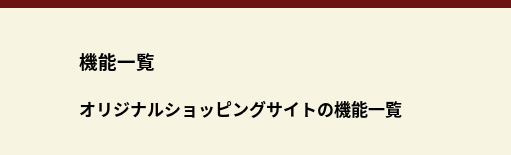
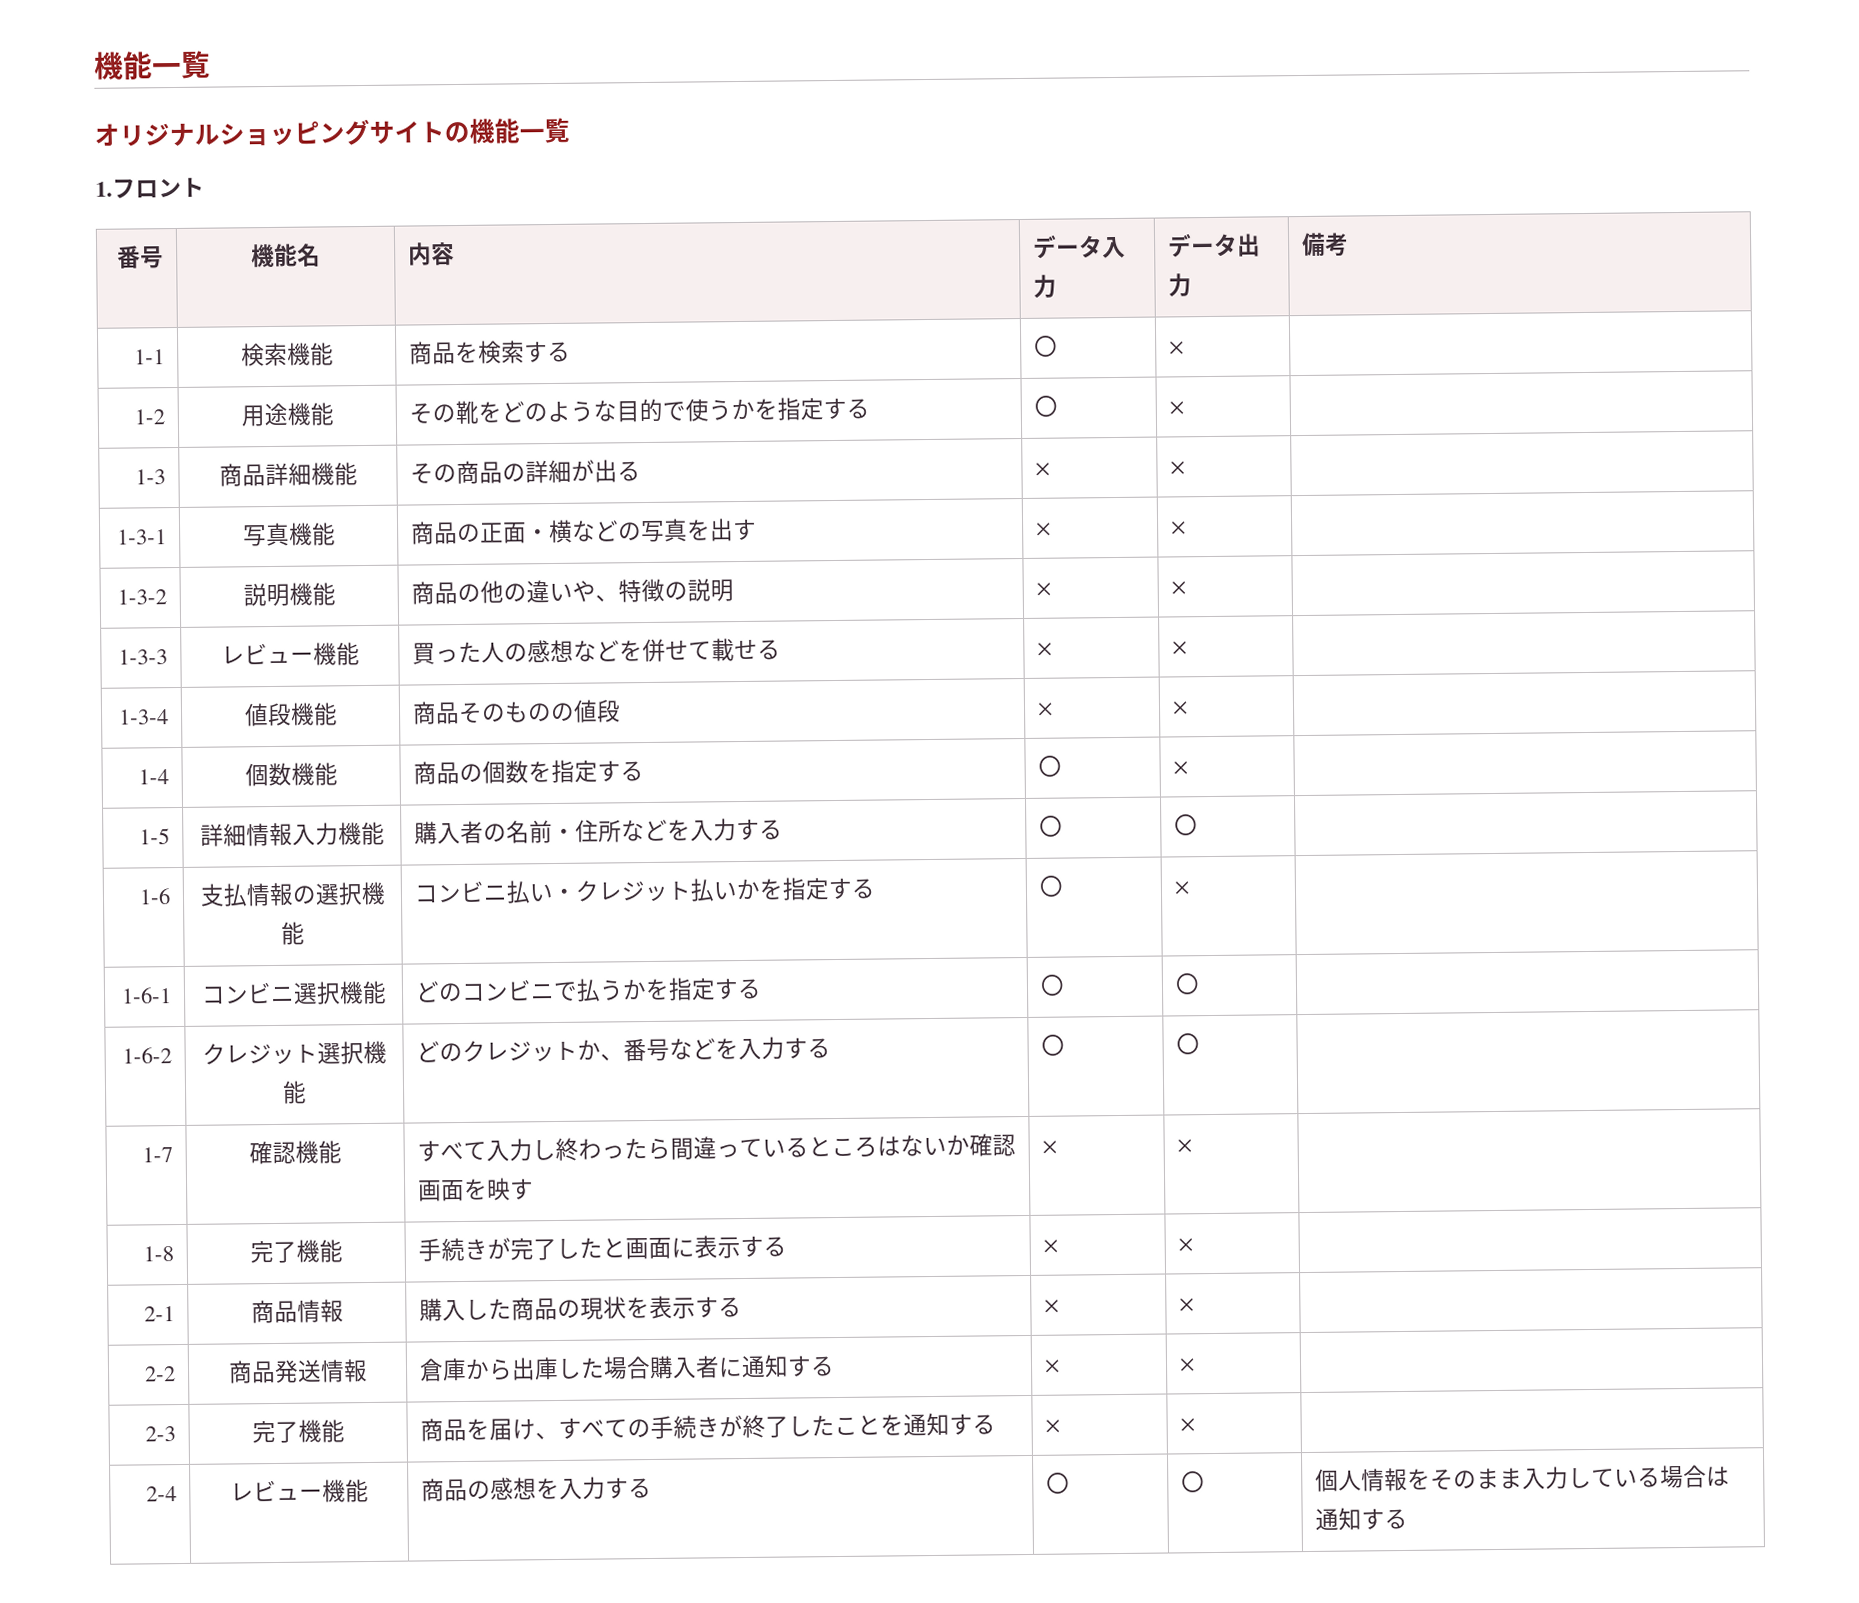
(402, 109) none -> [95,177,205,199] [117,245,165,269] [251,243,321,268] [407,242,455,266] [1031,234,1126,259] [1032,274,1057,298] [1166,233,1261,258] [1167,273,1192,297] [1300,232,1349,257] [134,349,166,365] [240,342,334,367] [408,340,571,365] [1033,335,1058,357] [1168,341,1184,355] [134,409,166,425] [240,402,334,427] [408,397,870,425] [1033,395,1058,417] [1168,401,1184,415] [135,469,167,485] [218,462,358,487] [409,459,641,485] [1034,462,1050,476] [1169,461,1185,475] [117,529,168,545] [242,522,336,547] [409,518,757,545] [1035,522,1051,536] [1170,521,1186,535] [117,589,168,605] [242,582,336,607] [410,578,734,605] [1035,582,1051,596] [1170,581,1186,595] [118,649,169,665] [220,642,360,666] [411,638,781,665] [1036,642,1052,656] [1171,641,1187,655] [118,709,170,725] [243,702,338,727] [411,699,621,725] [1036,702,1053,716] [1171,701,1188,715] [138,769,170,785] [244,762,338,787] [412,759,644,785] [1037,755,1062,777] [1172,761,1188,775] [139,828,171,845] [199,821,385,847] [413,818,783,845] [1038,815,1063,837] [1173,814,1198,836] [139,888,172,905] [199,881,386,907] [281,921,305,945] [413,877,876,904] [1038,875,1064,897] [1173,881,1190,895] [121,987,173,1004] [200,980,387,1005] [414,977,762,1003] [1039,974,1065,996] [1174,973,1200,995] [122,1047,173,1064] [201,1040,387,1065] [282,1080,307,1104] [415,1036,831,1063] [1040,1034,1065,1056] [1175,1033,1200,1055] [142,1147,174,1163] [248,1140,342,1165] [416,1133,1016,1162] [417,1177,534,1202] [1041,1140,1057,1154] [1176,1139,1192,1153] [143,1246,175,1262] [249,1239,343,1264] [417,1235,787,1262] [1042,1239,1058,1253] [1177,1238,1193,1252] [144,1306,176,1322] [250,1299,344,1324] [418,1295,742,1322] [1043,1299,1059,1313] [1178,1298,1194,1312] [144,1366,177,1382] [227,1359,368,1384] [418,1354,835,1382] [1043,1359,1060,1373] [1178,1358,1195,1372] [145,1426,177,1442] [251,1419,345,1444] [419,1412,996,1442] [1044,1419,1060,1433] [1179,1418,1195,1432] [146,1486,178,1502] [229,1479,369,1503] [420,1476,652,1502] [1045,1472,1070,1494] [1180,1471,1205,1493] [1314,1464,1730,1492] [1314,1507,1408,1531] // 1.フロント // 番号 | 機能名 | 内容 | データ入力 | データ出力 | 備考 // 1-1 | 検索機能 | 商品を検索する | 〇 | × | // 1-2 | 用途機能 | その靴をどのような目的で使うかを指定する | 〇 | × | // 1-3 | 商品詳細機能 | その商品の詳細が出る | × | × | // 1-3-1 | 写真機能 | 商品の正面・横などの写真を出す | × | × | // 1-3-2 | 説明機能 | 商品の他の違いや、特徴の説明 | × | × | // 1-3-3 | レビュー機能 | 買った人の感想などを併せて載せる | × | × | // 1-3-4 | 値段機能 | 商品そのものの値段 | × | × | // 1-4 | 個数機能 | 商品の個数を指定する | 〇 | × | // 1-5 | 詳細情報入力機能 | 購入者の名前・住所などを入力する | 〇 | 〇 | // 1-6 | 支払情報の選択機能 | コンビニ払い・クレジット払いかを指定する | 〇 | × | // 1-6-1 | コンビニ選択機能 | どのコンビニで払うかを指定する | 〇 | 〇 | // 1-6-2 | クレジット選択機能 | どのクレジットか、番号などを入力する | 〇 | 〇 | // 1-7 | 確認機能 | すべて入力し終わったら間違っているところはないか確認画面を映す | × | × | // 1-8 | 完了機能 | 手続きが完了したと画面に表示する | × | × | // 2-1 | 商品情報 | 購入した商品の現状を表示する | × | × | // 2-2 | 商品発送情報 | 倉庫から出庫した場合購入者に通知する | × | × | // 2-3 | 完了機能 | 商品を届け、すべての手続きが終了したことを通知する | × | × | // 2-4 | レビュー機能 | 商品の感想を入力する | 〇 | 〇 | 個人情報をそのまま入力している場合は通知する

